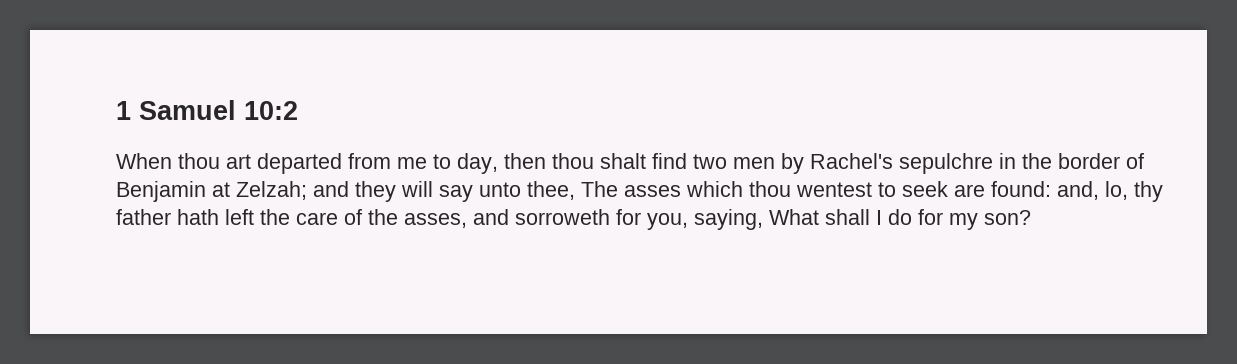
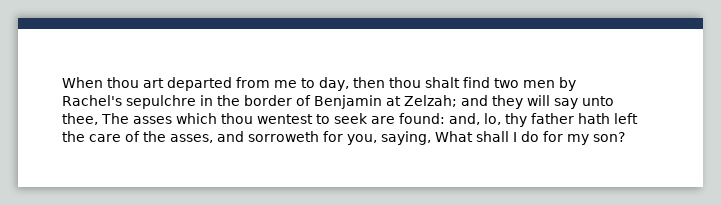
[116,100,298,120] 1 Samuel 10:2 // -> (62, 82) none

